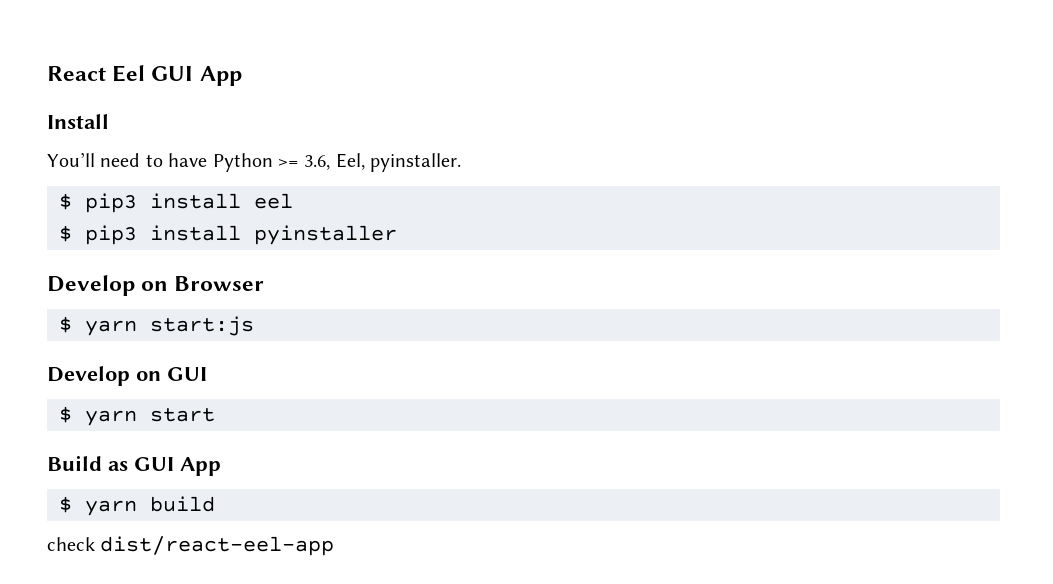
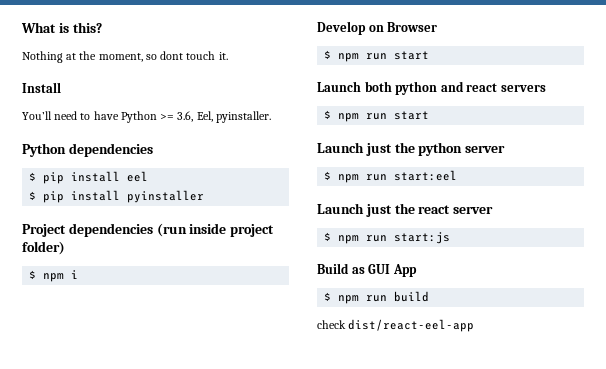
[47,65,242,86] React Eel GUI App -> [21,22,102,33] [22,51,228,63] What is this? // Nothing at the moment, so dont touch it.
[59,193,137,213] // $ pip3 -> [22,143,153,157] [29,172,65,184] // Python dependencies // $ pip
[85,225,137,245] pip3 -> [43,191,65,203] pip
[47,275,265,296] [59,316,254,336] [47,366,207,386] [59,406,215,426] Develop on Browser // $ yarn start:js // Develop on GUI // $ yarn start -> [22,223,275,237] [22,241,65,255] [29,270,79,282] [317,21,438,35] [324,50,430,62] [317,81,546,95] [324,110,430,122] [317,142,506,156] [324,170,458,183] [317,203,494,217] [324,232,451,244] Project dependencies (run inside project folder) // $ npm i // Develop on Browser // $ npm run start // Launch both python and react servers // $ npm run start // Launch just the python server // $ npm run start:eel // Launch just the react server // $ npm run start:js
[85,500,137,516] yarn -> [338,295,388,304] npm run

